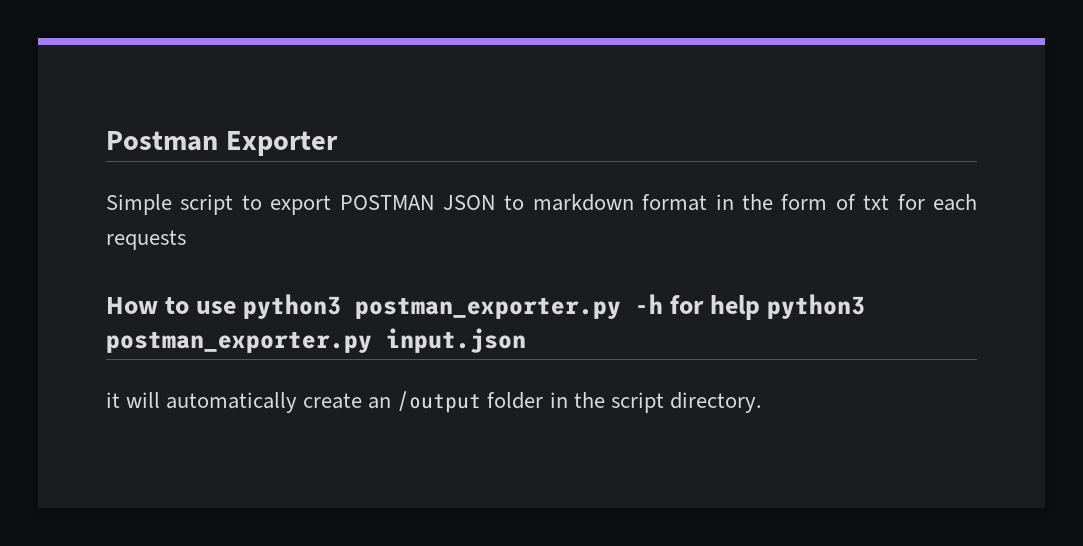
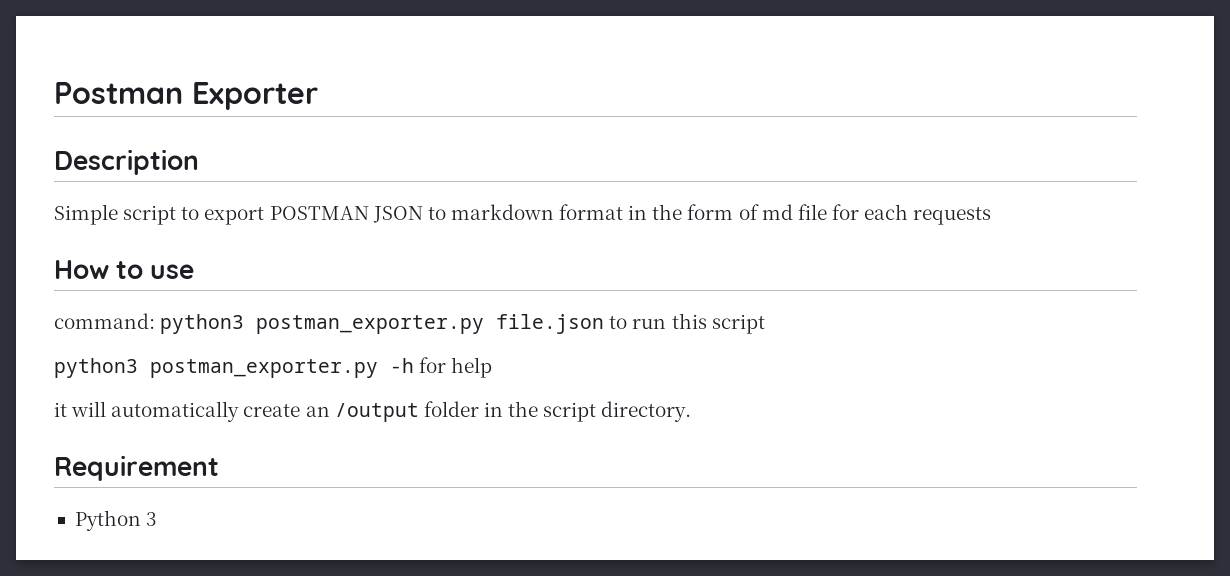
(338, 143) none -> [54,149,199,175] // Description
[863,195,890,210] txt -> [761,204,827,220] md file
(237, 307) none -> [54,313,765,334] // command: python3 postman_exporter.py file.json to run this script //
[767,294,866,319] [106,328,526,353] python3 postman_exporter.py input.json -> (493, 367) none
(762, 402) none -> [54,455,219,481] [74,510,158,531] // Requirement // Python 3

